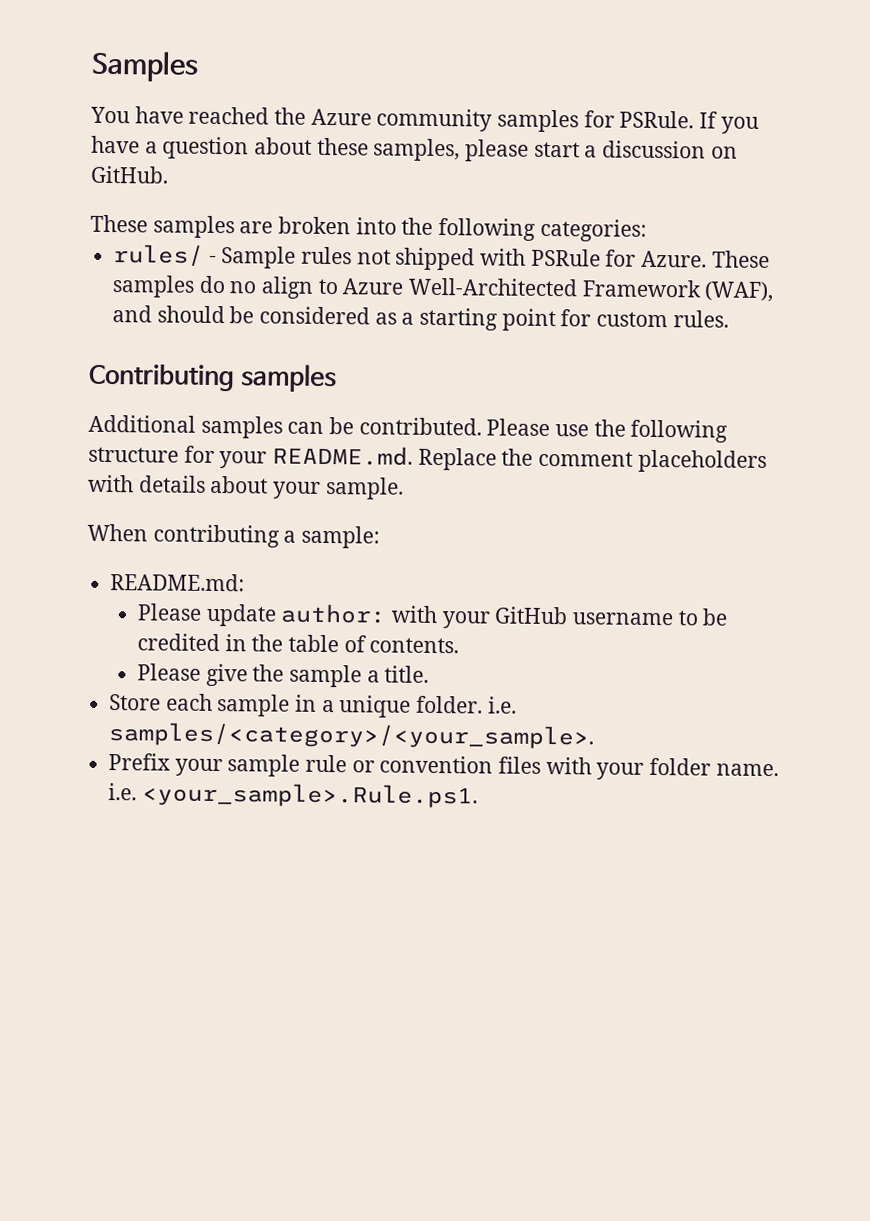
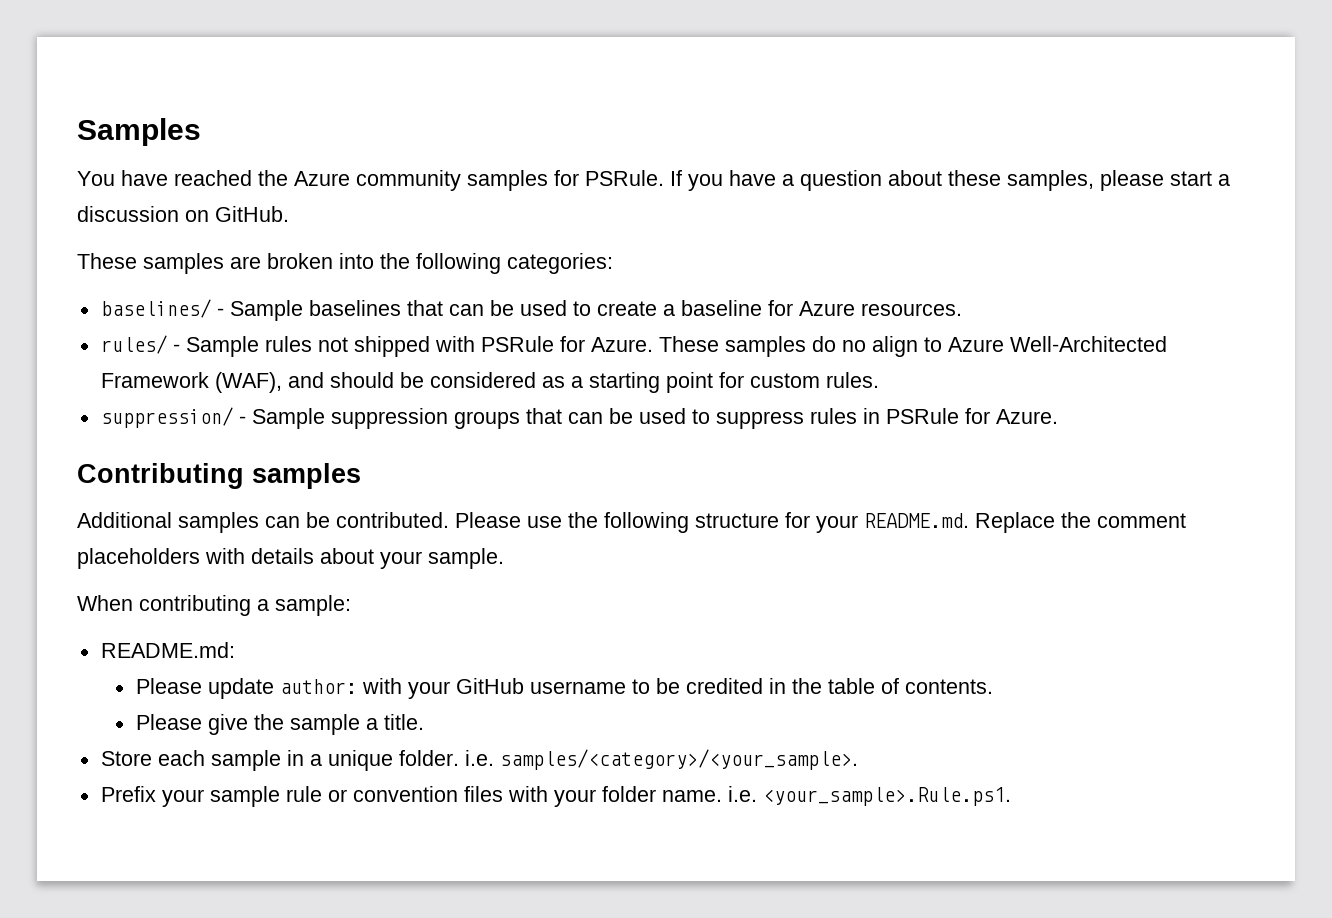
(647, 230) none -> [100,299,962,321] // baselines/ - Sample baselines that can be used to create a baseline for Azure resources.
(729, 319) none -> [100,407,1058,429] // suppression/ - Sample suppression groups that can be used to suppress rules in PSRule for Azure.

